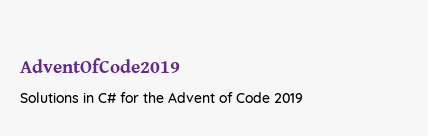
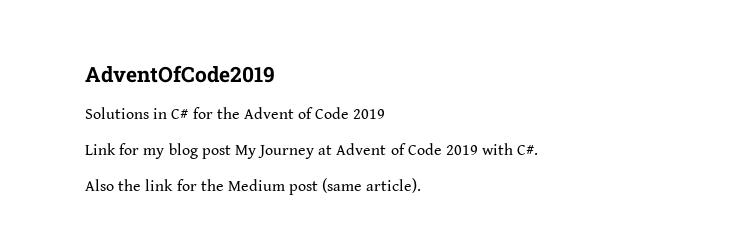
(303, 98) none -> [85,143,539,159] [85,178,422,195] // Link for my blog post My Journey at Advent of Code 2019 with C#. // Also the link for the Medium post (same article).

